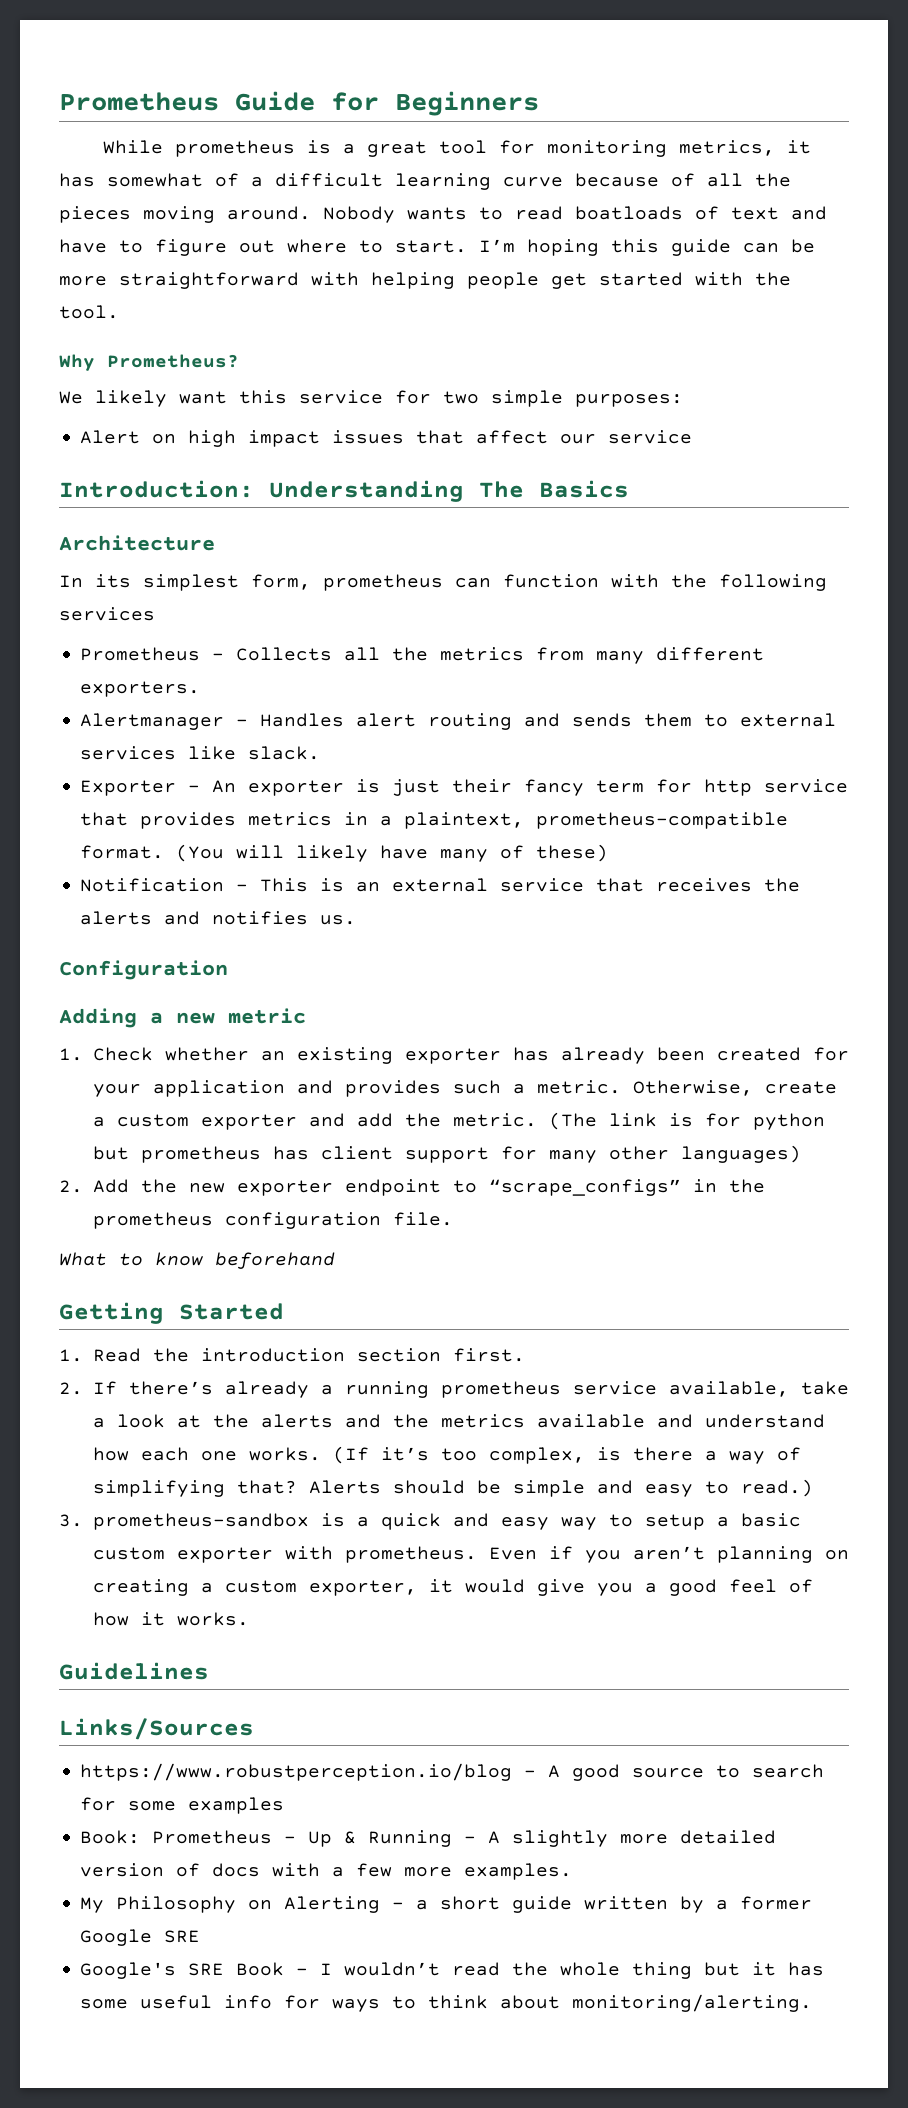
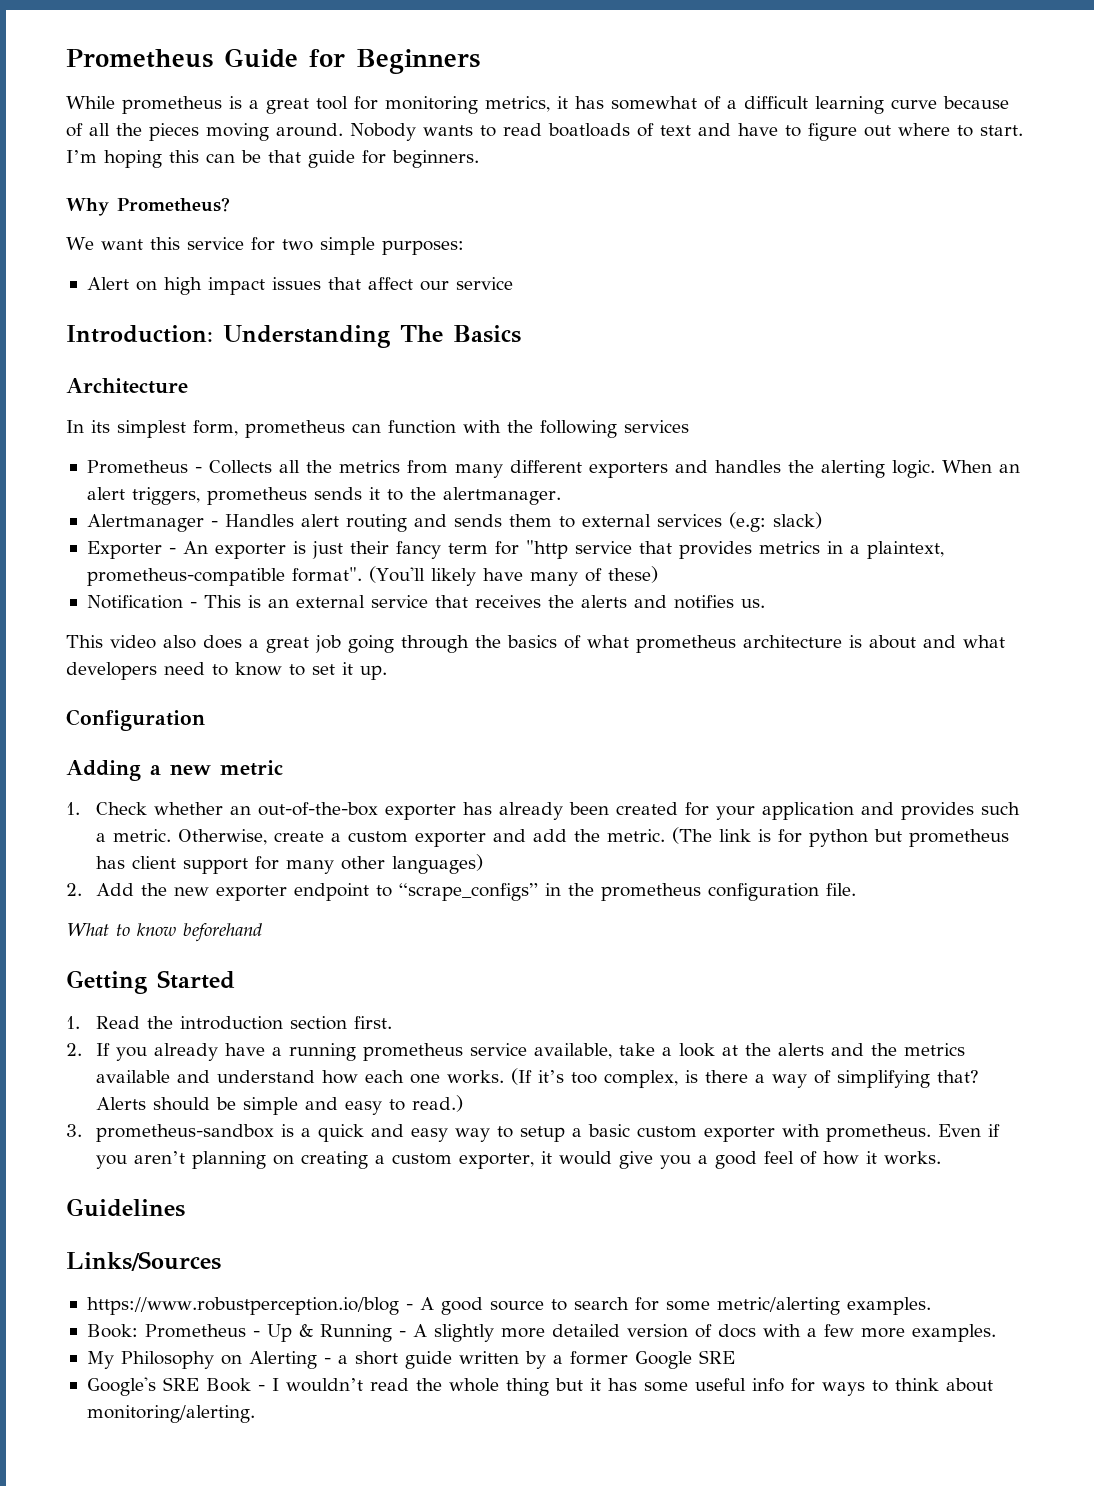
[671,239,731,256] guide -> (199, 156) none
[59,272,791,289] [59,305,119,319] more straightforward with helping people get started with the tool. -> [268,150,479,168] that guide for beginners.
[95,390,167,407] likely -> (94, 243) none
[80,681,201,697] exporters. -> [588,460,1020,478] [86,487,561,505] exporters and handles the alerting logic. When an alert triggers, prometheus sends it to the alertmanager.
[188,746,321,760] like slack. -> [728,512,822,532] (e.g: slack)
[704,779,753,796] http -> [525,540,568,559] "http
[80,844,285,862] format. (You will -> [291,566,425,583] format". (You'll
(357, 920) none -> [66,635,1005,653] [66,662,387,680] // This video also does a great job going through the basics of what prometheus architecture is about and what developers need to know to set it up.
[296,1047,393,1064] existing -> [258,802,379,816] out-of-the-box
[128,1381,309,1398] there’s already -> [116,1043,266,1061] you already have
[188,1797,285,1814] examples -> [716,1297,931,1315] metric/alerting examples.

